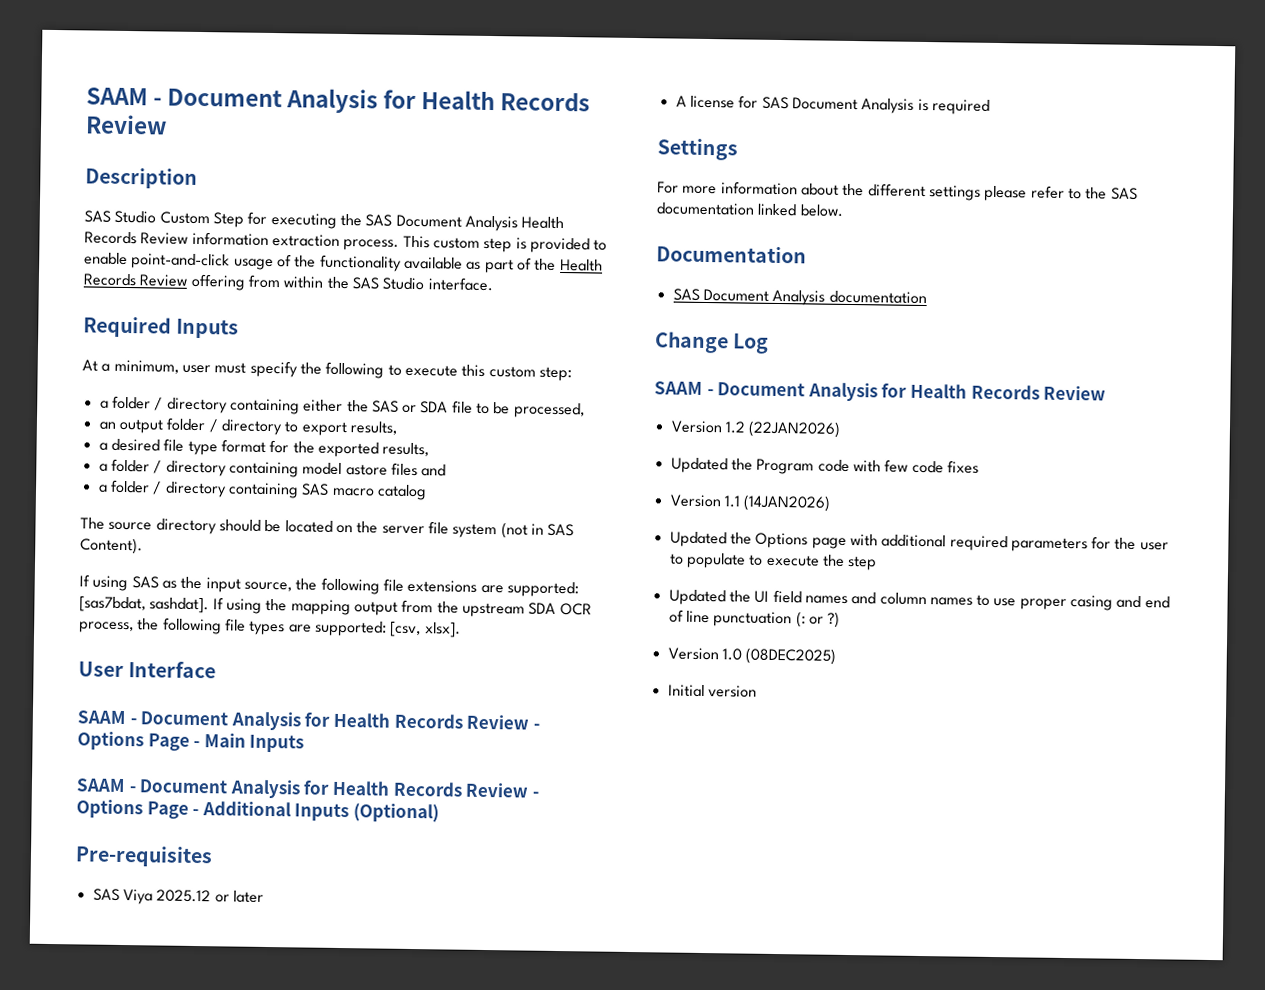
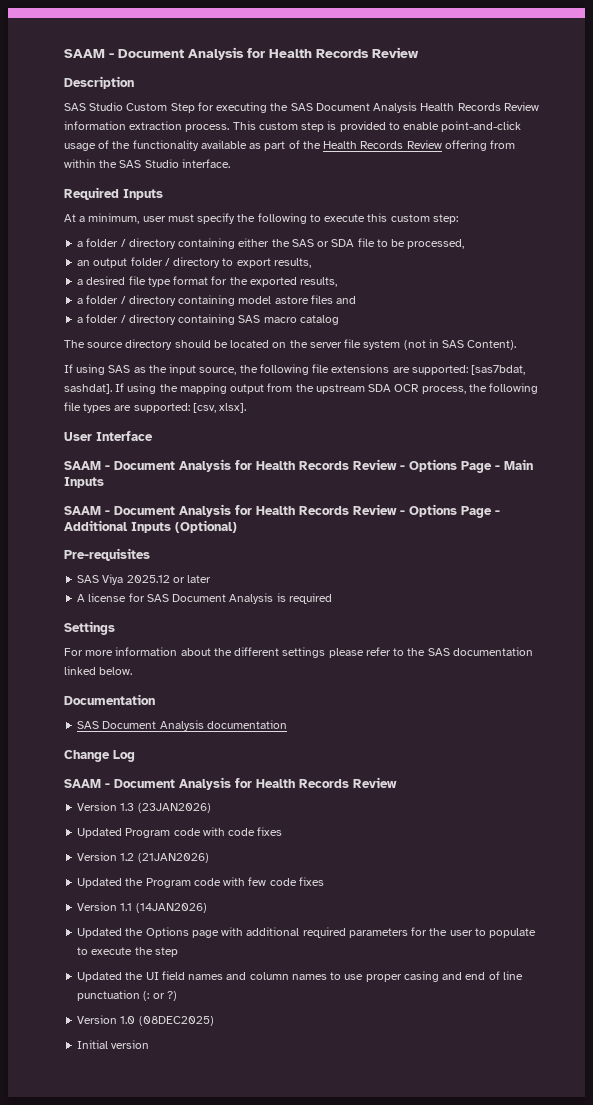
(1107, 393) none -> [77,802,211,813] [77,827,283,838] // Version 1.3 (23JAN2026) // Updated Program code with code fixes
[748,420,842,438] (22JAN2026) -> [137,853,209,863] (21JAN2026)

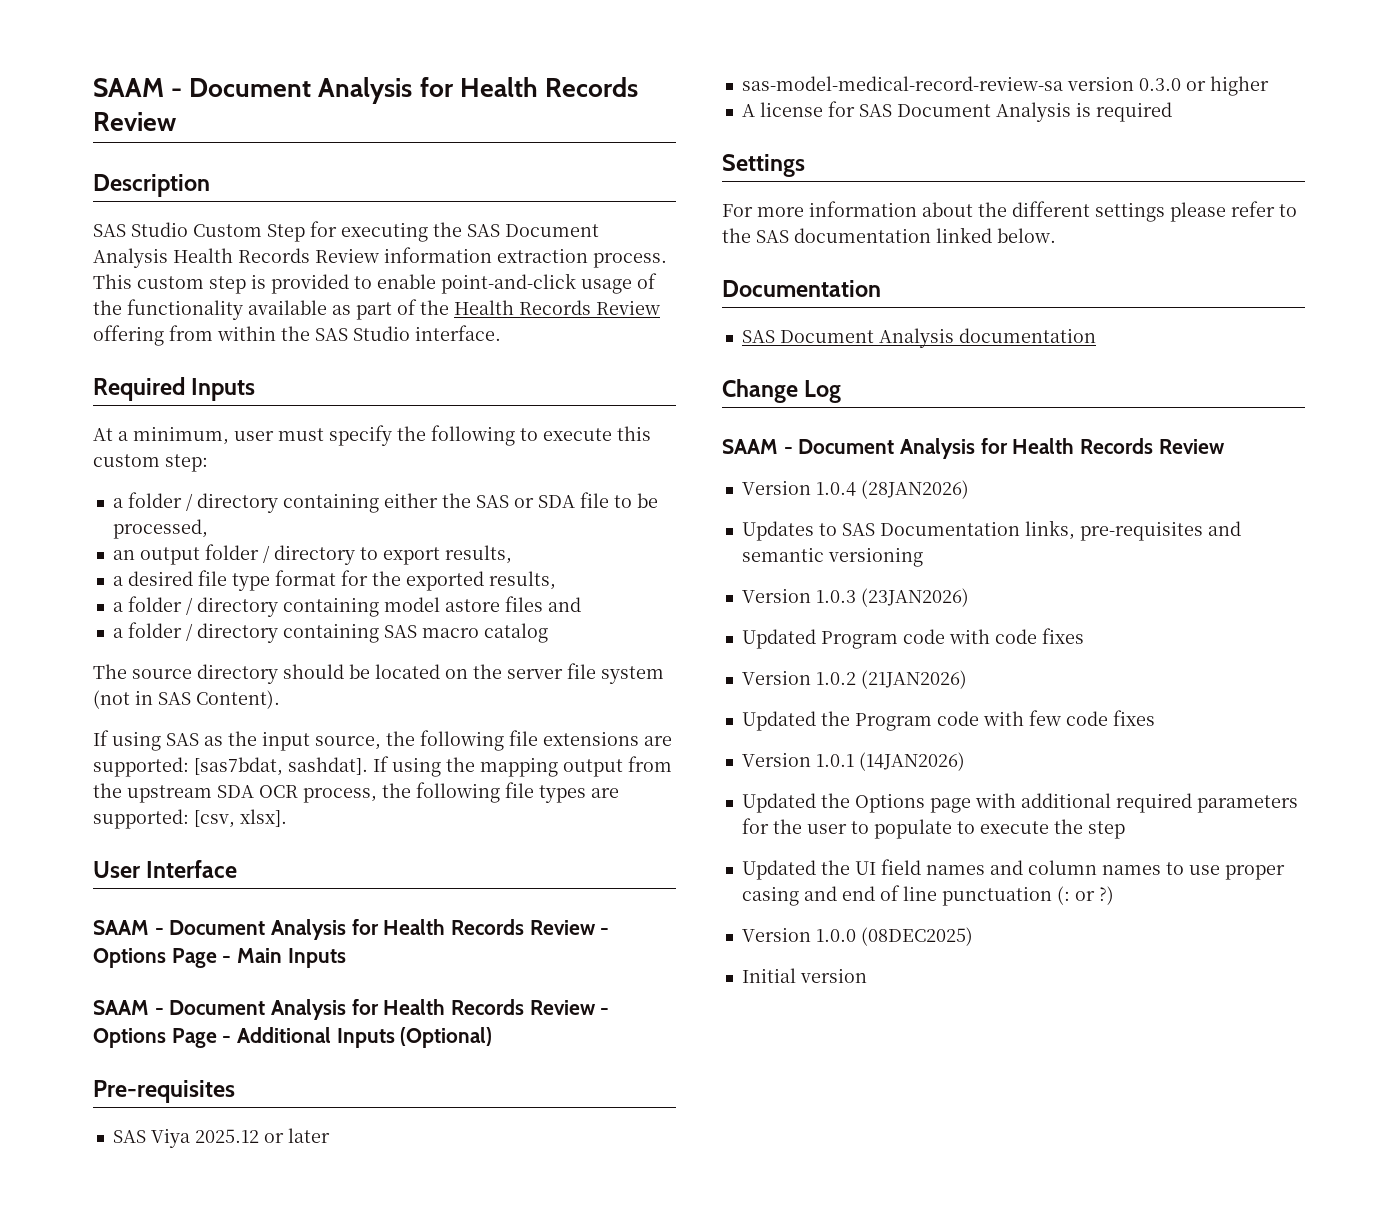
(212, 579) none -> [741,76,1269,96] // sas-model-medical-record-review-sa version 0.3.0 or higher
[120,803,135,811] 1.3 -> [815,480,969,499] [741,520,1241,541] [741,547,923,567] [741,588,856,603] 1.0.4 (28JAN2026) // Updates to SAS Documentation links, pre-requisites and semantic versioning // Version 1.0.3
[120,853,135,861] 1.2 -> [815,672,856,685] 1.0.2
[120,903,133,911] 1.1 -> [815,754,854,767] 1.0.1
[120,1016,136,1024] 1.0 -> [815,929,856,942] 1.0.0

